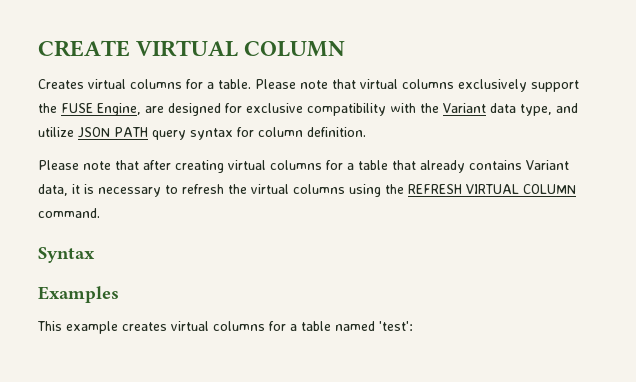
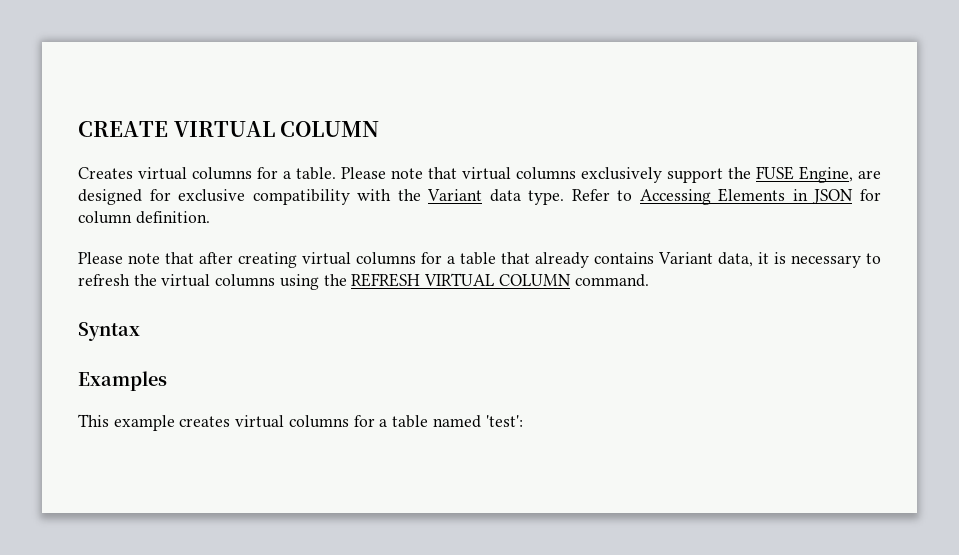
[520,103,578,116] [38,127,233,140] type, and utilize JSON PATH query syntax -> [528,188,854,205] type. Refer to Accessing Elements in JSON

